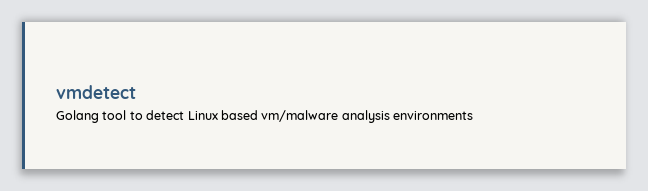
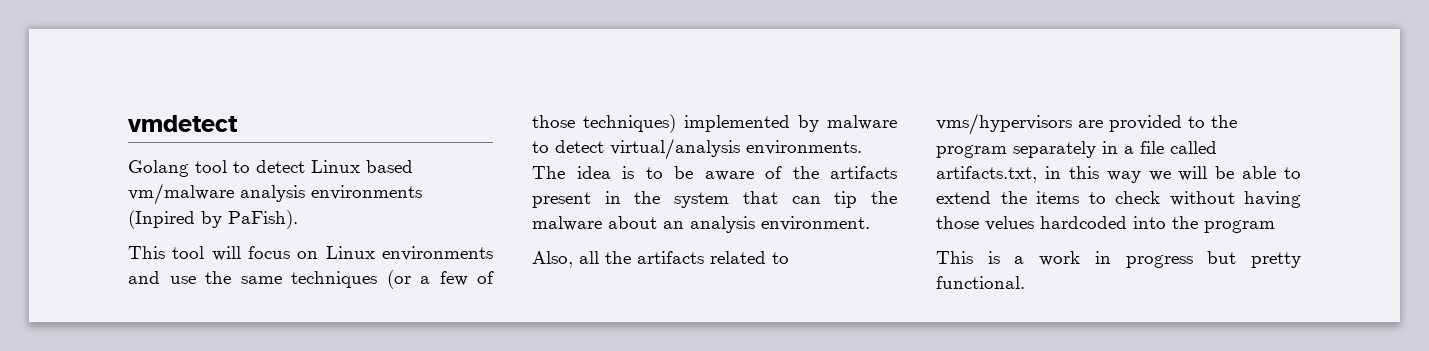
(473, 115) none -> [128,210,298,229] [128,246,493,261] [128,270,494,289] [532,114,897,133] [532,138,862,160] [532,166,897,181] [532,191,897,208] [532,216,870,233] [532,251,789,268] [936,113,1237,135] [936,141,1217,158] [936,166,1301,183] [936,191,1301,208] [936,216,1275,233] [936,251,1301,268] [936,276,1025,289] (Inpired by PaFish). // This tool will focus on Linux environments and use the same techniques (or a few of those techniques) implemented by malware to detect virtual/analysis environments. The idea is to be aware of the artifacts present in the system that can tip the malware about an analysis environment. // Also, all the artifacts related to vms/hypervisors are provided to the program separately in a file called artifacts.txt, in this way we will be able to extend the items to check without having those velues hardcoded into the program // This is a work in progress but pretty functional.

